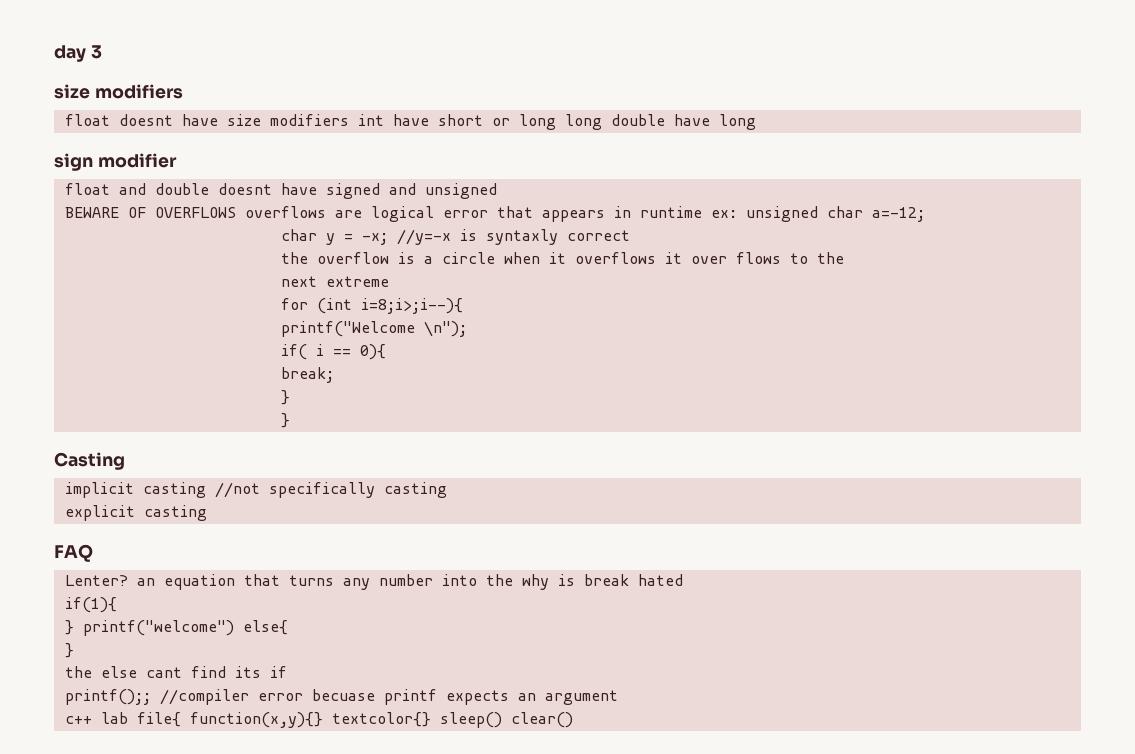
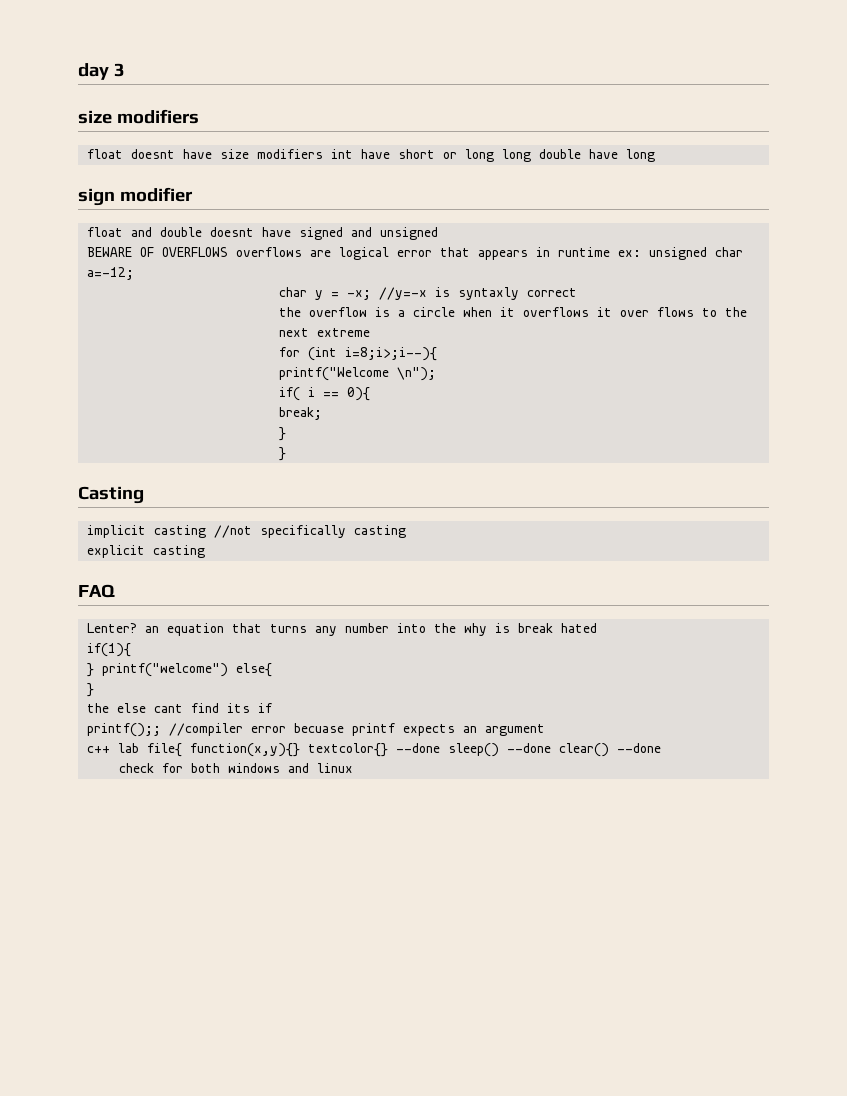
[440,712,574,728] sleep() clear() -> [395,743,661,757] [118,763,353,773] --done sleep() --done clear() --done // check for both windows and linux

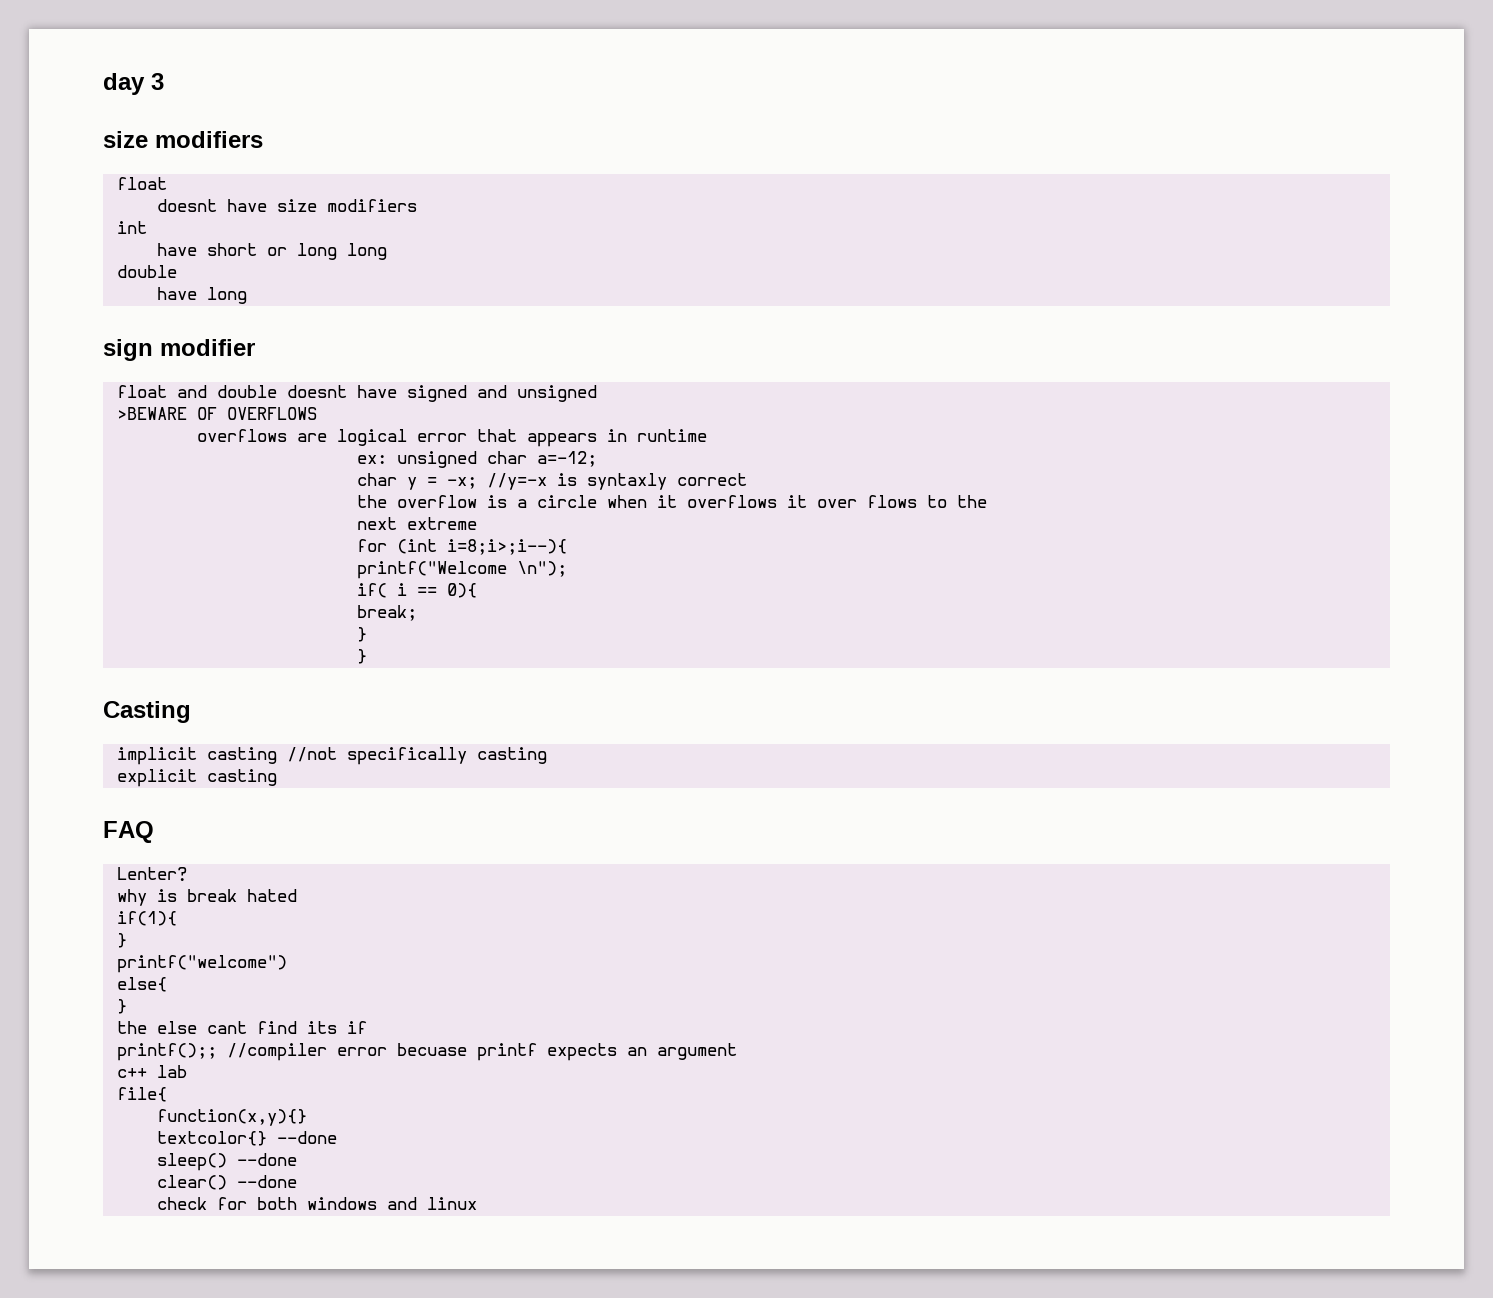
(123, 154) none -> (167, 183) //
(323, 154) none -> (417, 205) //
(353, 154) none -> (147, 227) //
[538,149,581,159] double -> [116,265,177,278] // double //
[86,247,132,257] BEWARE -> [116,407,187,420] >BEWARE
(228, 252) none -> (317, 413) //
(610, 252) none -> (707, 435) //
[144,623,456,636] an equation that turns any number into the -> (187, 874) //
(94, 670) none -> (127, 940) //
(228, 670) none -> (287, 964) //
(139, 748) none -> (187, 1071) //
(182, 750) none -> (167, 1094) //
(300, 750) none -> (307, 1117) //
(440, 748) none -> (337, 1137) //
(551, 748) none -> (297, 1159) //

